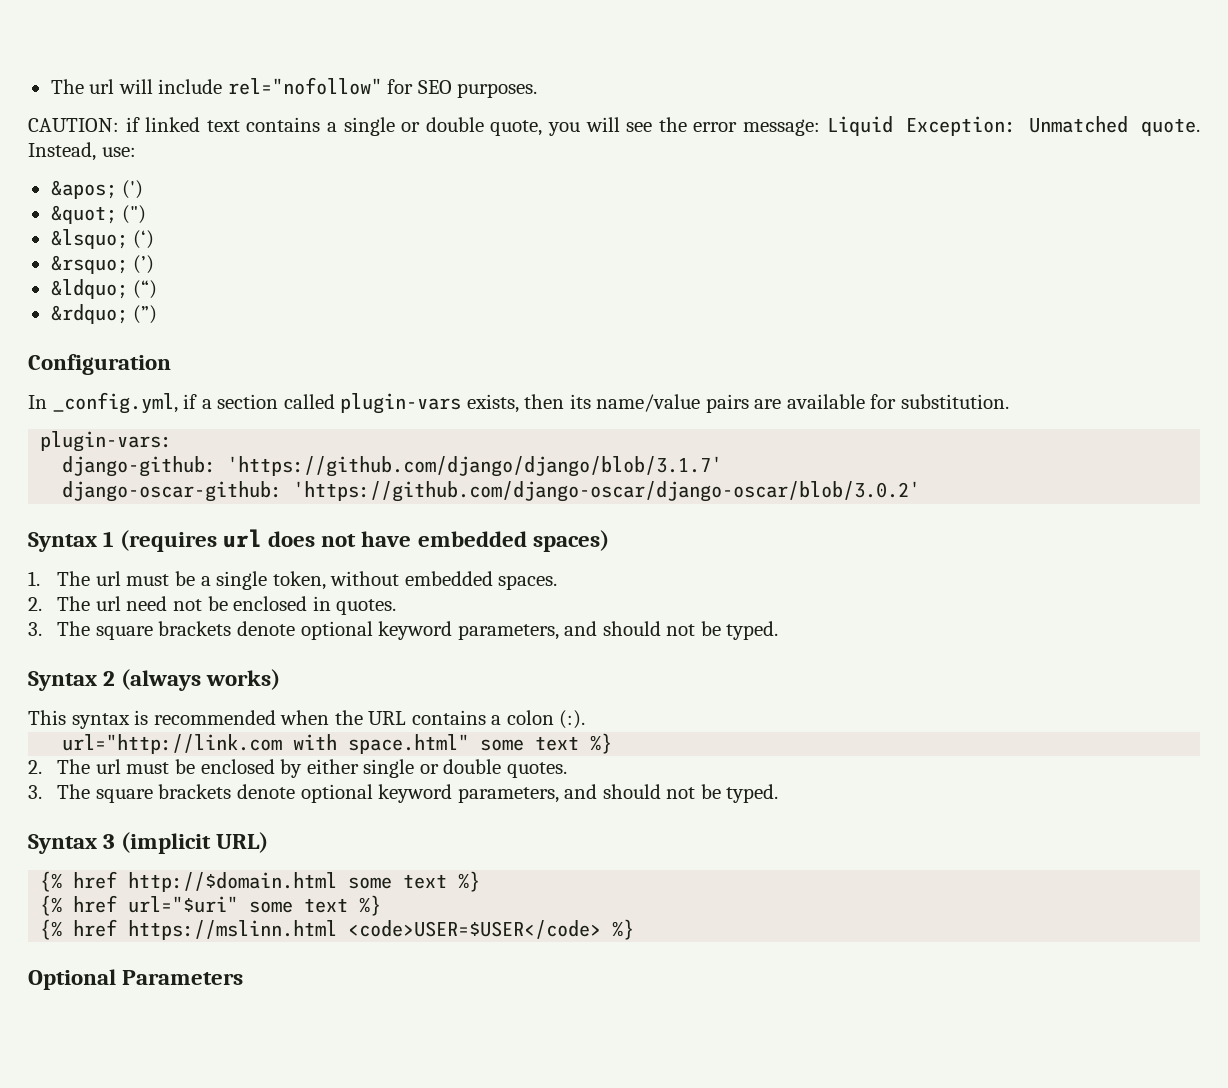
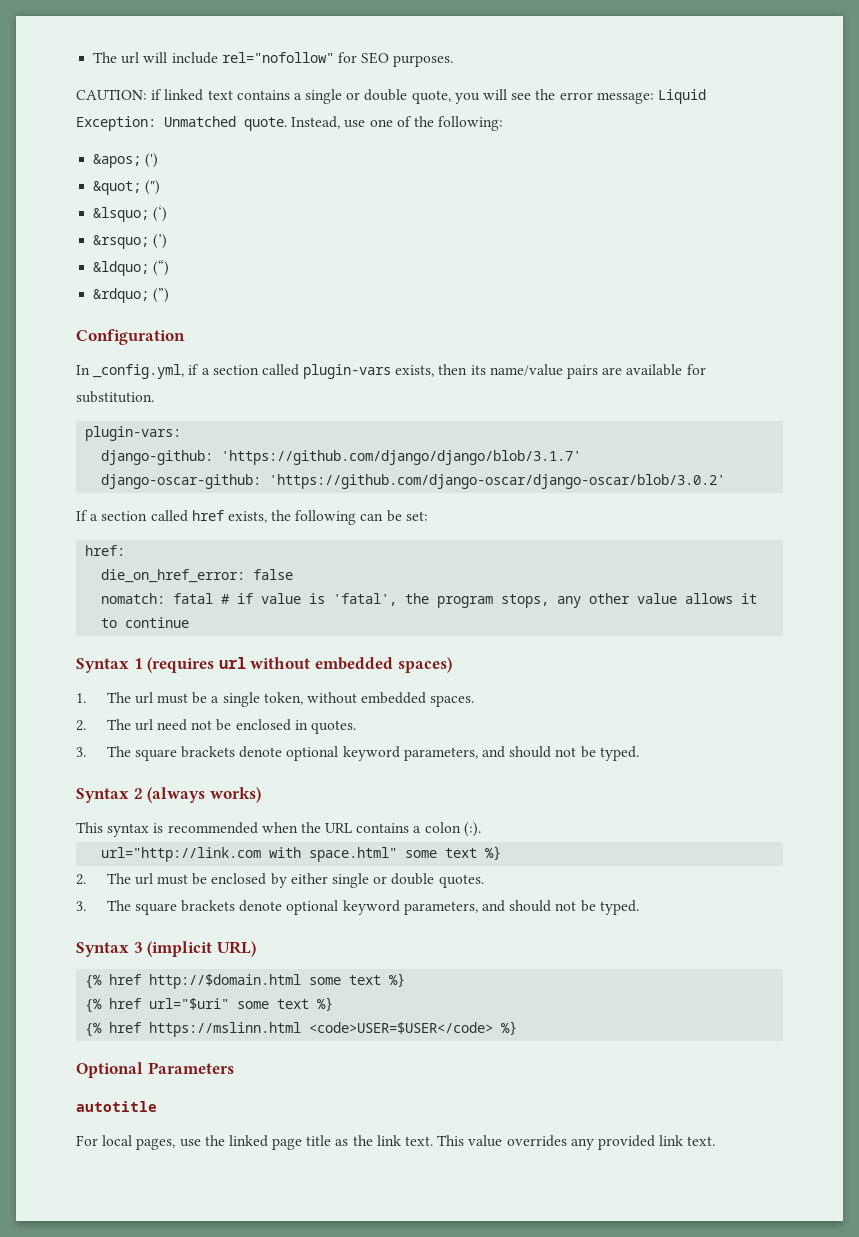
[101,147,136,157] use: -> [344,116,504,131] use one of the following:
(921, 491) none -> [76,510,428,525] [85,545,126,556] [101,569,294,583] [101,593,758,608] [101,617,190,628] // If a section called href exists, the following can be set: // href: // die_on_href_error: false // nomatch: fatal # if value is 'fatal', the program stops, any other value allows it to continue
[268,531,412,547] does not have -> [250,657,311,669] without
(244, 977) none -> [76,1101,157,1112] [76,1135,716,1150] // autotitle // For local pages, use the linked page title as the link text. This value overrides any provided link text.

